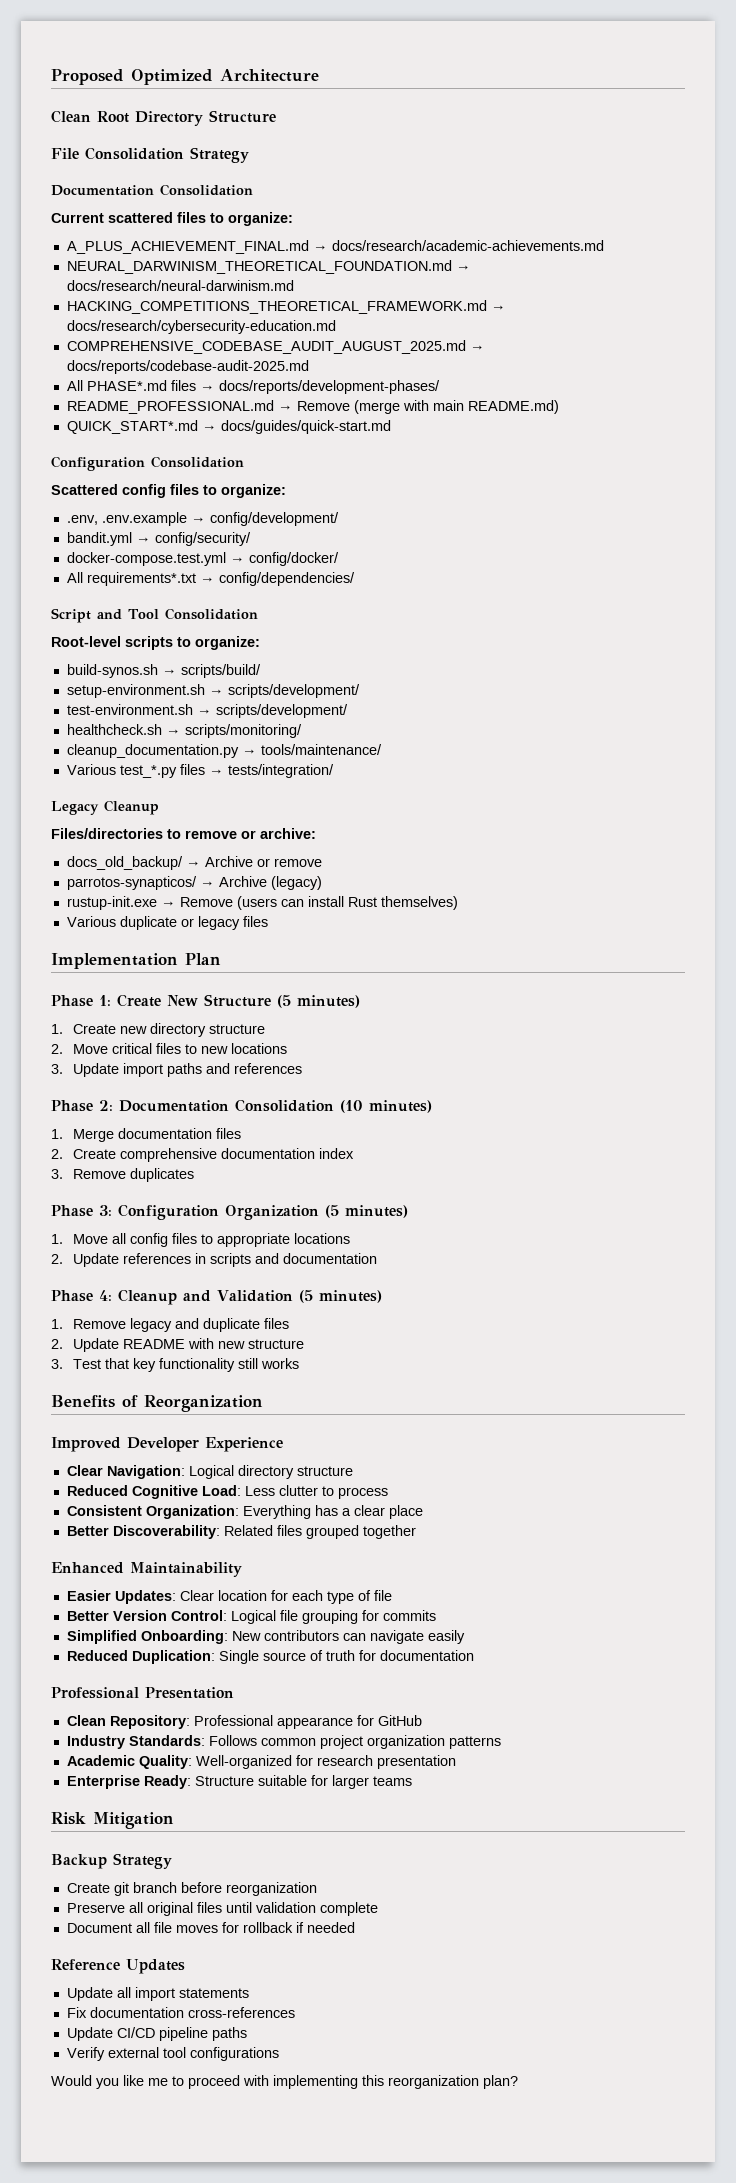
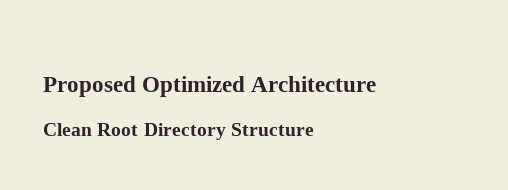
[51,147,249,163] [51,184,253,196] [51,212,293,226] [66,240,604,254] [66,260,471,274] [66,280,294,291] [66,300,506,314] [66,320,336,334] [66,340,485,354] [66,360,309,374] [66,380,440,394] [66,400,559,414] [66,420,391,434] [51,456,244,471] [51,484,286,498] [66,512,339,526] [66,532,251,546] [66,552,339,566] [66,572,355,586] [51,608,258,623] [51,636,260,650] [66,664,261,678] [66,684,360,698] [66,704,348,718] [66,724,302,738] [66,744,382,758] [66,764,334,778] [51,800,159,815] [51,828,316,839] [66,856,322,870] [66,876,322,890] [66,896,458,910] [66,916,268,930] [51,953,221,969] [51,994,360,1008] [51,1023,266,1037] [51,1043,288,1054] [51,1063,303,1077] [51,1099,432,1113] [51,1128,242,1142] [51,1148,355,1162] [51,1168,195,1182] [51,1204,408,1220] [51,1233,351,1247] [51,1253,378,1267] [51,1289,382,1305] [51,1318,290,1332] [51,1338,305,1352] [51,1358,300,1372] [51,1395,263,1412] [51,1437,283,1452] [66,1465,353,1479] [66,1485,388,1499] [66,1505,423,1519] [66,1525,416,1539] [51,1562,242,1577] [66,1590,392,1604] [66,1610,436,1624] [66,1630,465,1644] [66,1650,474,1664] [51,1687,234,1699] [66,1715,422,1729] [66,1735,501,1749] [66,1755,456,1769] [66,1775,412,1789] [51,1812,174,1829] [51,1853,172,1869] [66,1882,317,1896] [66,1902,378,1916] [66,1922,355,1933] [51,1959,185,1974] [66,1987,249,2001] [66,2007,295,2018] [66,2027,247,2041] [66,2047,279,2061] [51,2075,518,2089] // File Consolidation Strategy // Documentation Consolidation // Current scattered files to organize: // A_PLUS_ACHIEVEMENT_FINAL.md → docs/research/academic-achievements.md // NEURAL_DARWINISM_THEORETICAL_FOUNDATION.md → docs/research/neural-darwinism.md // HACKING_COMPETITIONS_THEORETICAL_FRAMEWORK.md → docs/research/cybersecurity-education.md // COMPREHENSIVE_CODEBASE_AUDIT_AUGUST_2025.md → docs/reports/codebase-audit-2025.md // All PHASE*.md files → docs/reports/development-phases/ // README_PROFESSIONAL.md → Remove (merge with main README.md) // QUICK_START*.md → docs/guides/quick-start.md // Configuration Consolidation // Scattered config files to organize: // .env, .env.example → config/development/ // bandit.yml → config/security/ // docker-compose.test.yml → config/docker/ // All requirements*.txt → config/dependencies/ // Script and Tool Consolidation // Root-level scripts to organize: // build-synos.sh → scripts/build/ // setup-environment.sh → scripts/development/ // test-environment.sh → scripts/development/ // healthcheck.sh → scripts/monitoring/ // cleanup_documentation.py → tools/maintenance/ // Various test_*.py files → tests/integration/ // Legacy Cleanup // Files/directories to remove or archive: // docs_old_backup/ → Archive or remove // parrotos-synapticos/ → Archive (legacy) // rustup-init.exe → Remove (users can install Rust themselves) // Various duplicate or legacy files // Implementation Plan // Phase 1: Create New Structure (5 minutes) // 1. Create new directory structure // 2. Move critical files to new locations // 3. Update import paths and references // Phase 2: Documentation Consolidation (10 minutes) // 1. Merge documentation files // 2. Create comprehensive documentation index // 3. Remove duplicates // Phase 3: Configuration Organization (5 minutes) // 1. Move all config files to appropriate locations // 2. Update references in scripts and documentation // Phase 4: Cleanup and Validation (5 minutes) // 1. Remove legacy and duplicate files // 2. Update README with new structure // 3. Test that key functionality still works // Benefits of Reorganization // Improved Developer Experience // Clear Navigation: Logical directory structure // Reduced Cognitive Load: Less clutter to process // Consistent Organization: Everything has a clear place // Better Discoverability: Related files grouped together // Enhanced Maintainability // Easier Updates: Clear location for each type of file // Better Version Control: Logical file grouping for commits // Simplified Onboarding: New contributors can navigate easily // Reduced Duplication: Single source of truth for documentation // Professional Presentation // Clean Repository: Professional appearance for GitHub // Industry Standards: Follows common project organization patterns // Academic Quality: Well-organized for research presentation // Enterprise Ready: Structure suitable for larger teams // Risk Mitigation // Backup Strategy // Create git branch before reorganization // Preserve all original files until validation complete // Document all file moves for rollback if needed // Reference Updates // Update all import statements // Fix documentation cross-references // Update CI/CD pipeline paths // Verify external tool configurations // Would you like me to proceed with implementing this reorganization plan? -> (314, 129) none

